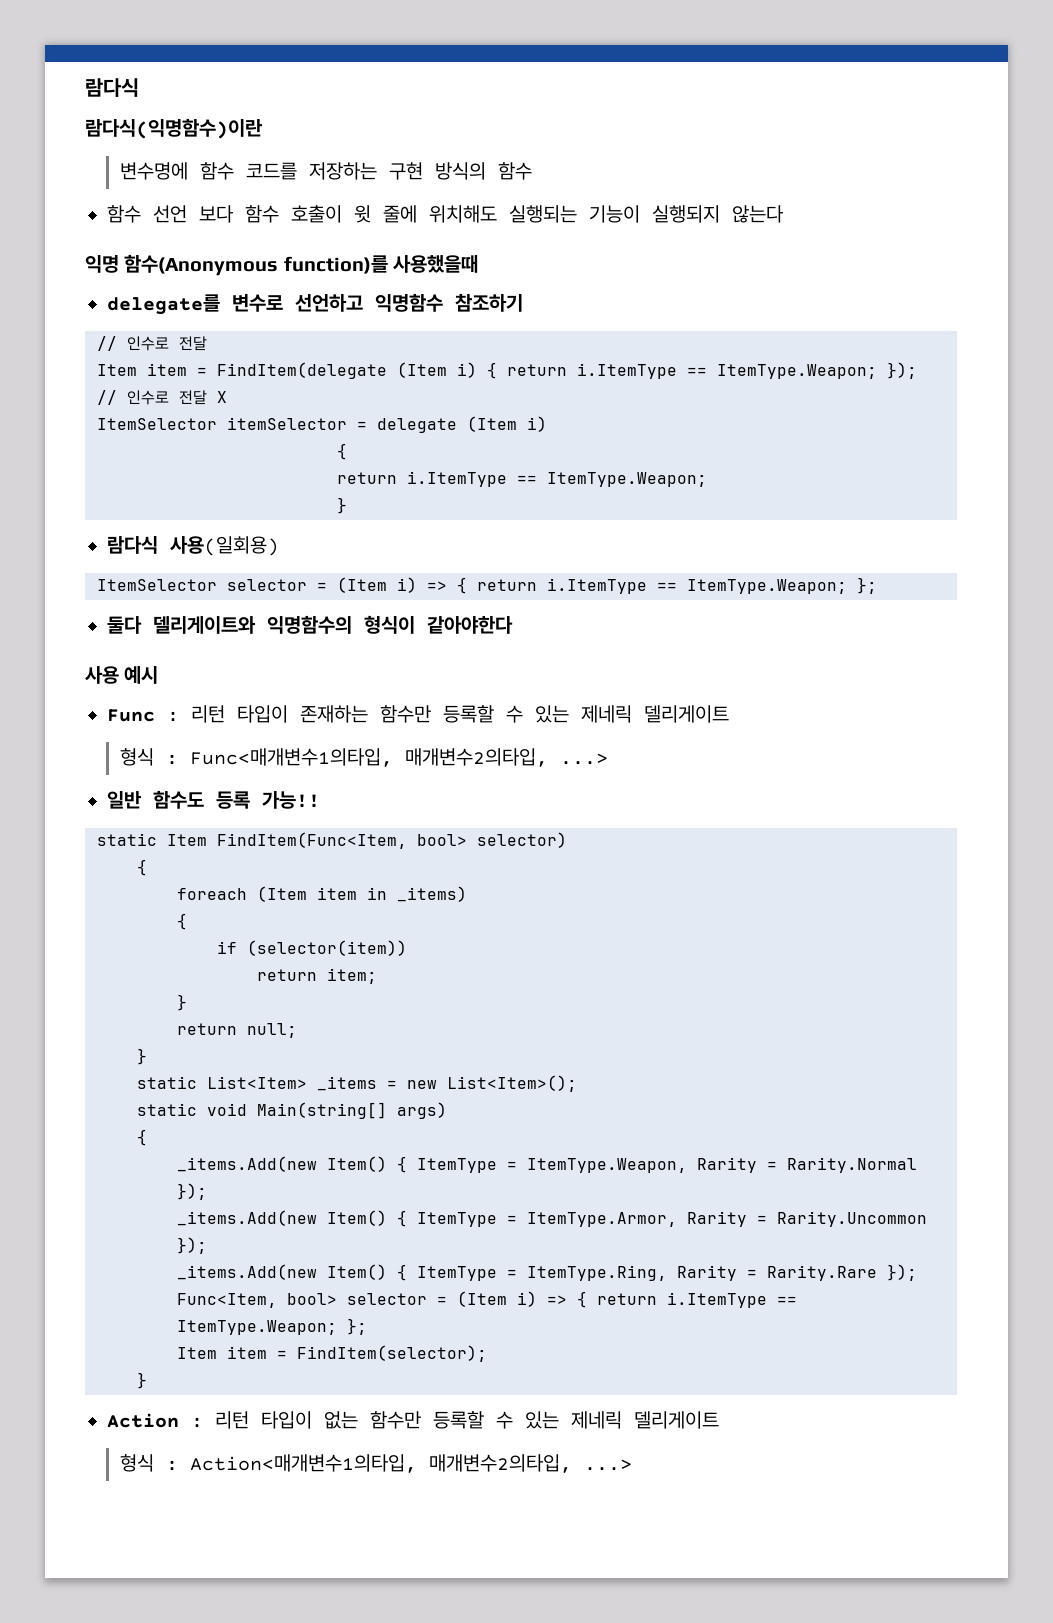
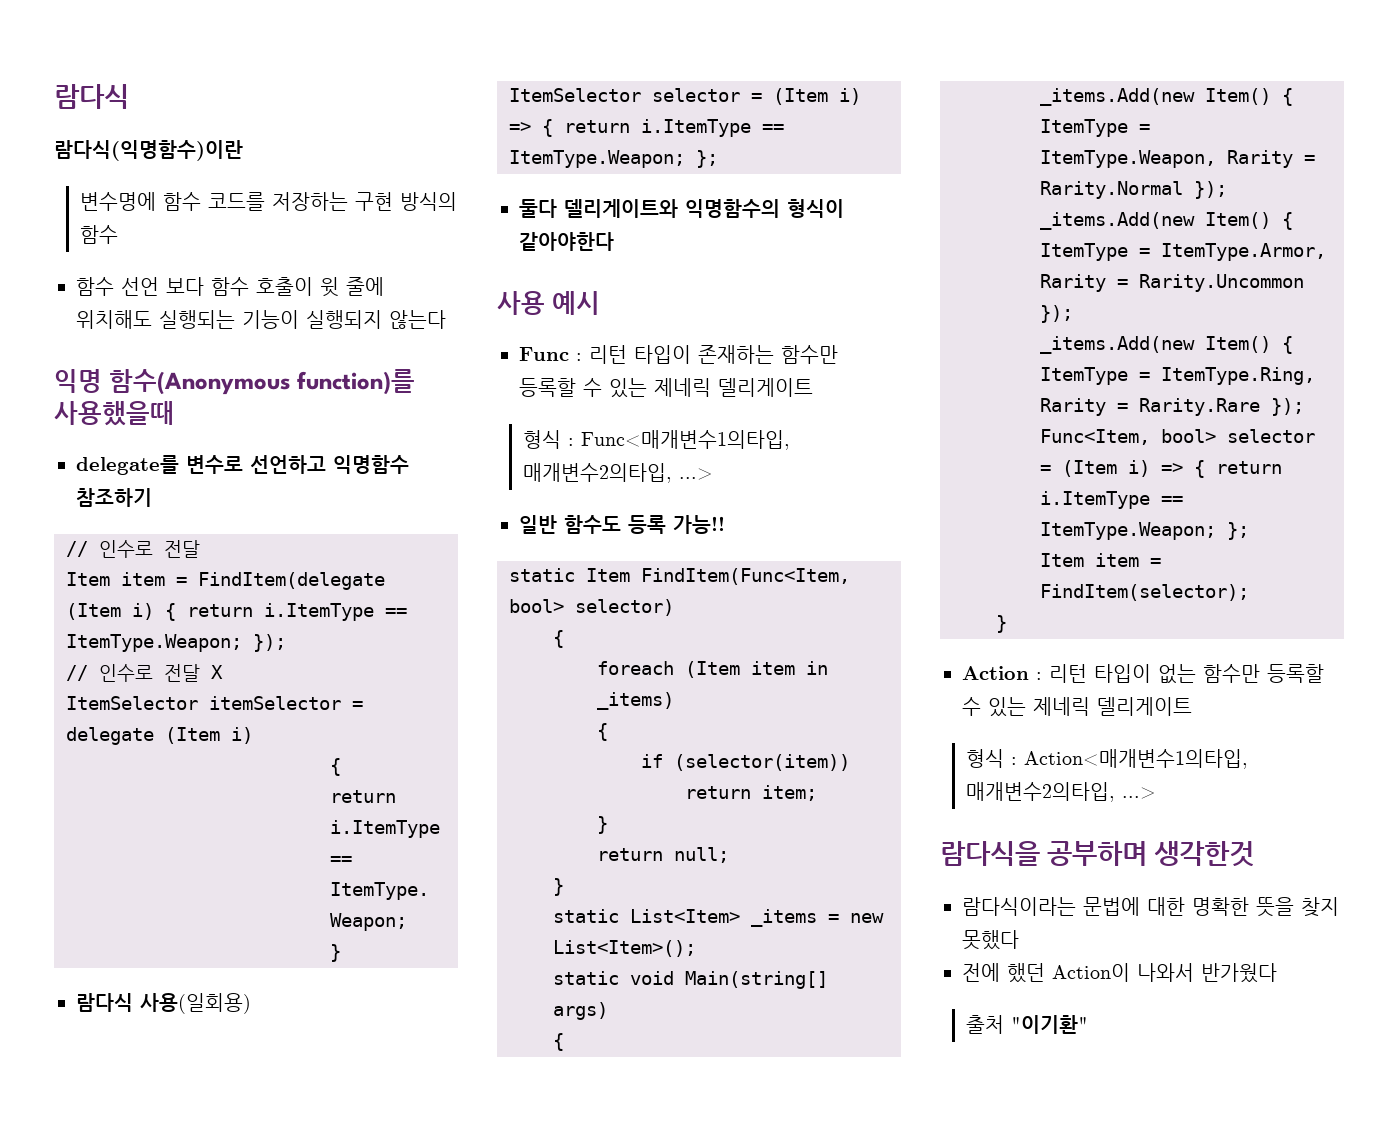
(632, 1465) none -> [940,841,1255,867] [962,897,1339,917] [962,930,1019,950] [962,963,1277,983] [965,1015,1088,1034] // 람다식을 공부하며 생각한것 // 람다식이라는 문법에 대한 명확한 뜻을 찾지 못했다 // 전에 했던 Action이 나와서 반가웠다 // 출처 "이기환"

